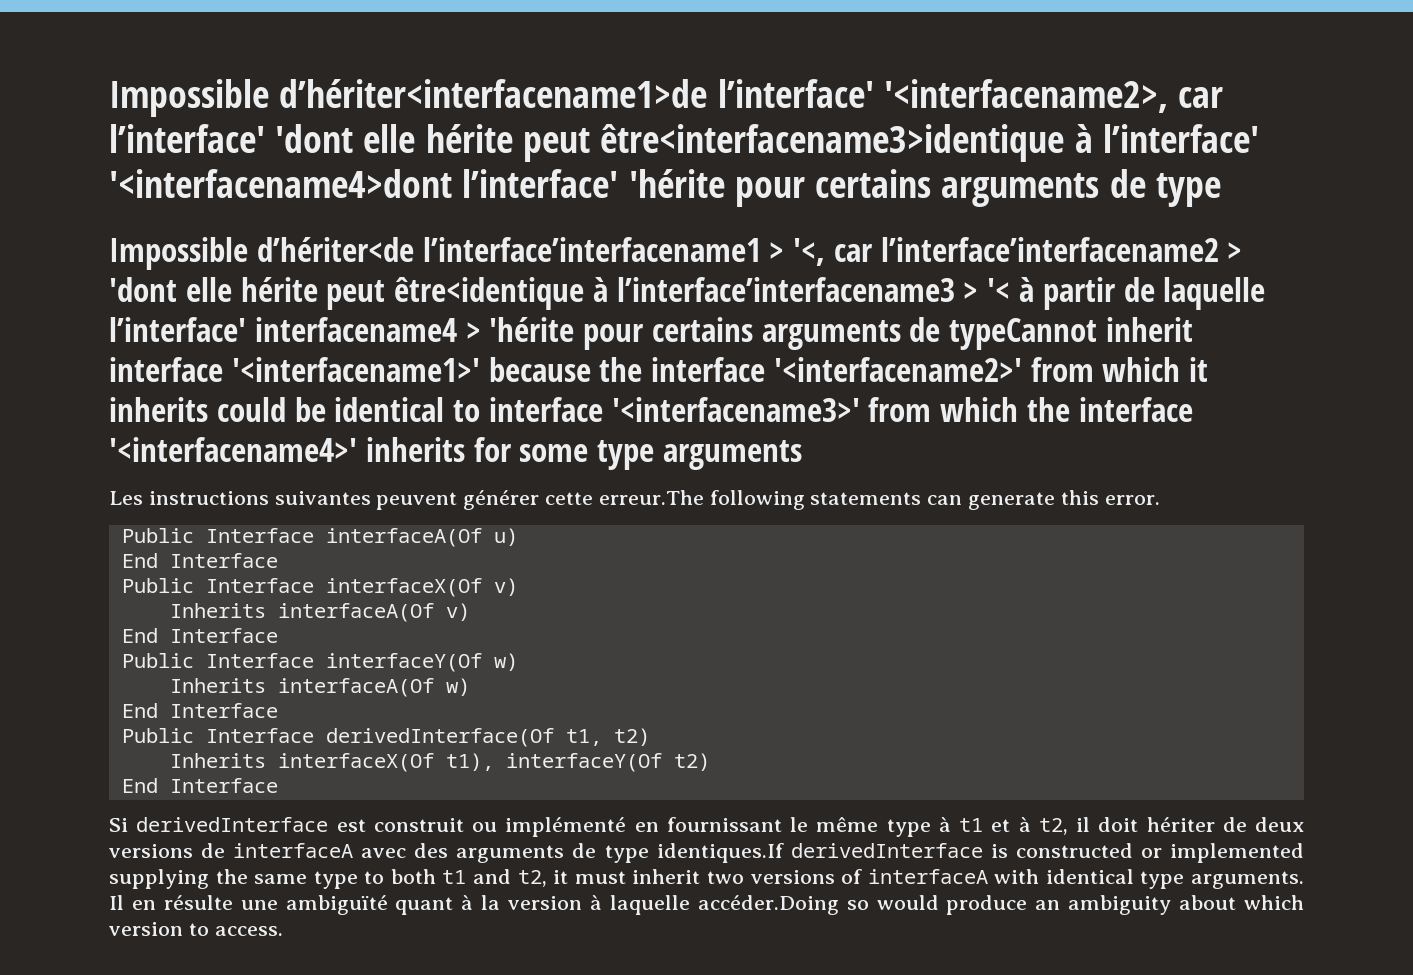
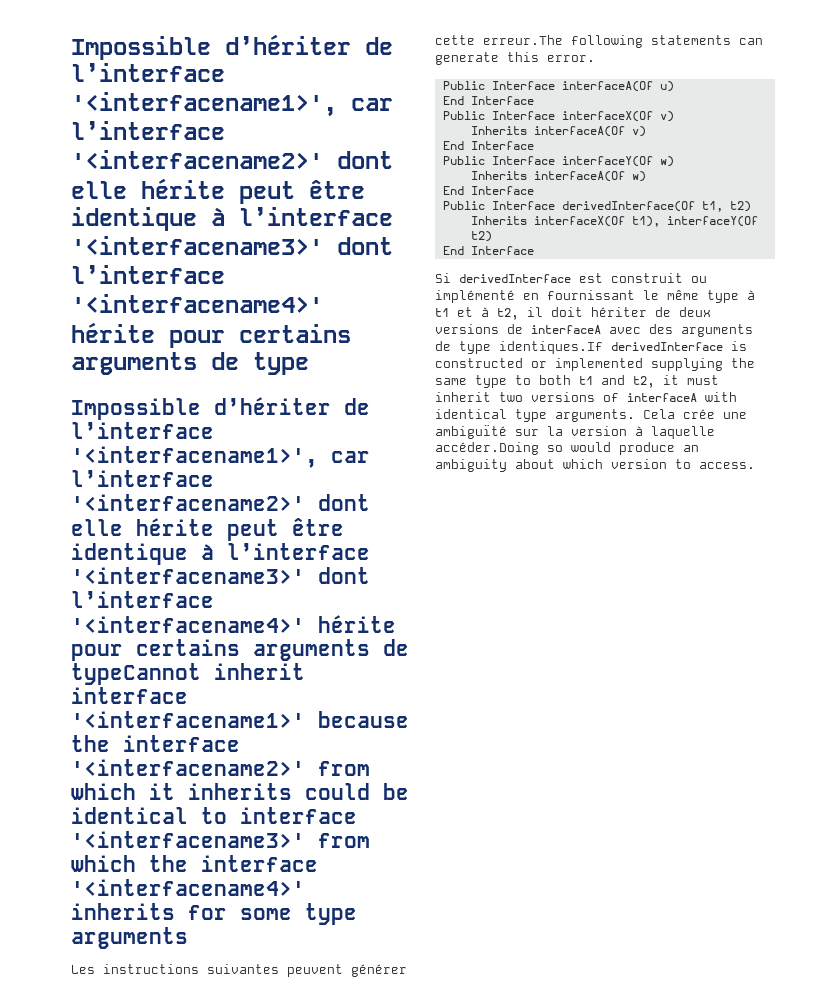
[109,79,1224,117] [109,124,1259,162] [109,169,725,198] Impossible d’hériter<interfacename1>de l’interface' '<interfacename2>, car l’interface' 'dont elle hérite peut être<interfacename3>identique à l’interface' '<interfacename4>dont l’interface' 'hérite -> [71,34,393,60] [71,63,225,82] [71,92,393,117] [71,121,225,140] [71,150,393,169] [71,178,365,204] [71,207,393,231] [71,236,393,255] [71,265,225,284] [71,294,323,313] [71,322,155,343] Impossible d’hériter de l’interface '<interfacename1>', car l’interface '<interfacename2>' dont elle hérite peut être identique à l’interface '<interfacename3>' dont l’interface '<interfacename4>' hérite
[256,237,1243,266] [109,277,1266,310] [109,317,575,342] d’hériter<de l’interface’interfacename1 > '<, car l’interface’interfacename2 > 'dont elle hérite peut être<identique à l’interface’interfacename3 > '< à partir de laquelle l’interface' interfacename4 > 'hérite -> [214,397,370,415] [71,422,214,439] [71,446,370,468] [71,470,214,487] [71,494,370,511] [71,518,344,541] [71,543,370,565] [71,567,370,584] [71,591,214,608] [71,615,396,633] d’hériter de l’interface '<interfacename1>', car l’interface '<interfacename2>' dont elle hérite peut être identique à l’interface '<interfacename3>' dont l’interface '<interfacename4>' hérite
[109,895,474,915] Il en résulte une ambiguïté quant à -> [643,409,747,419] [435,425,539,439] Cela crée une ambiguïté sur

